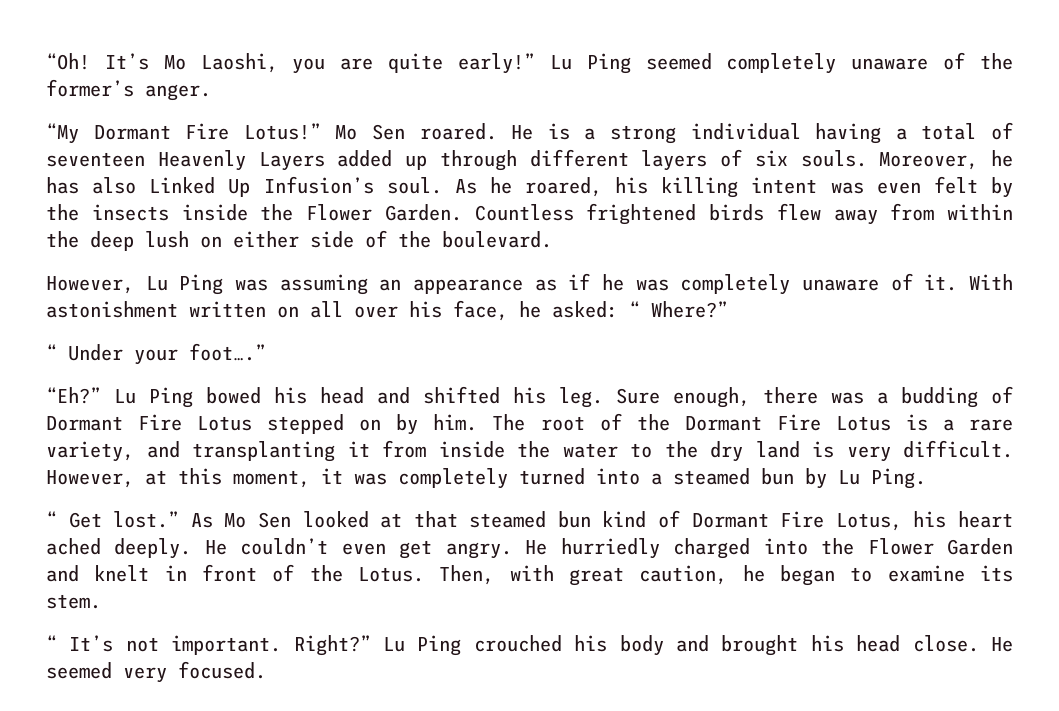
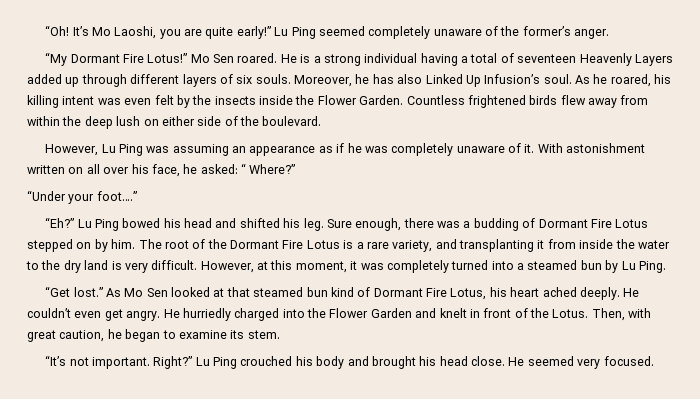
[46,344,123,361] “ Under -> [27,190,66,201] “Under
[46,511,102,528] “ Get -> [45,286,71,297] “Get
[46,635,114,652] “ It’s -> [45,355,67,366] “It’s

